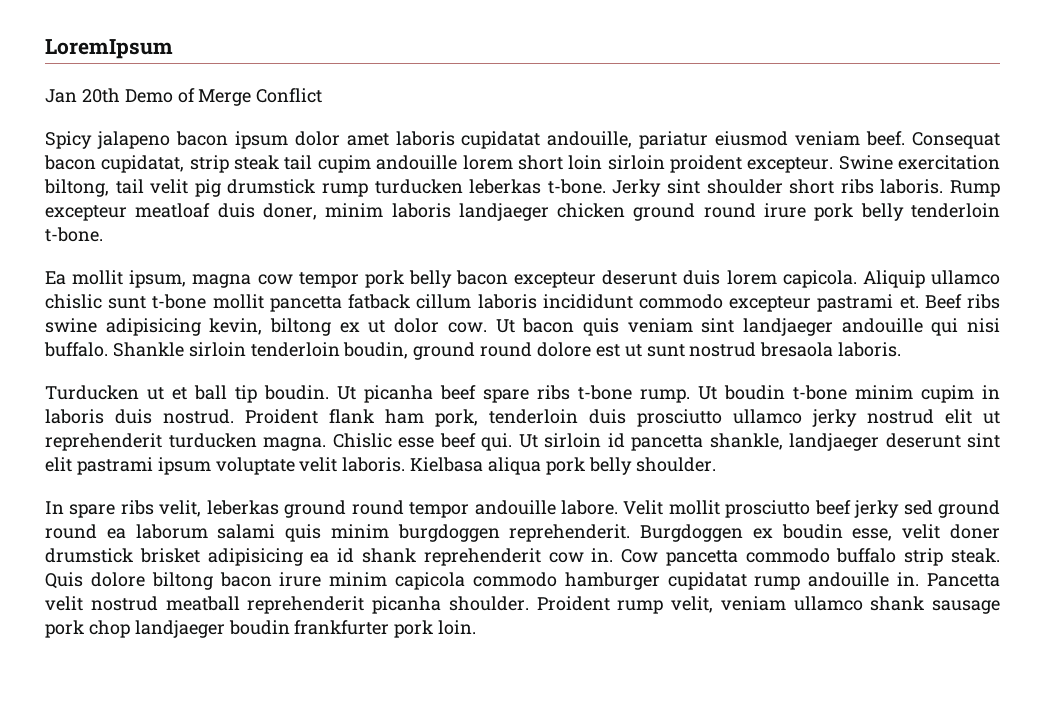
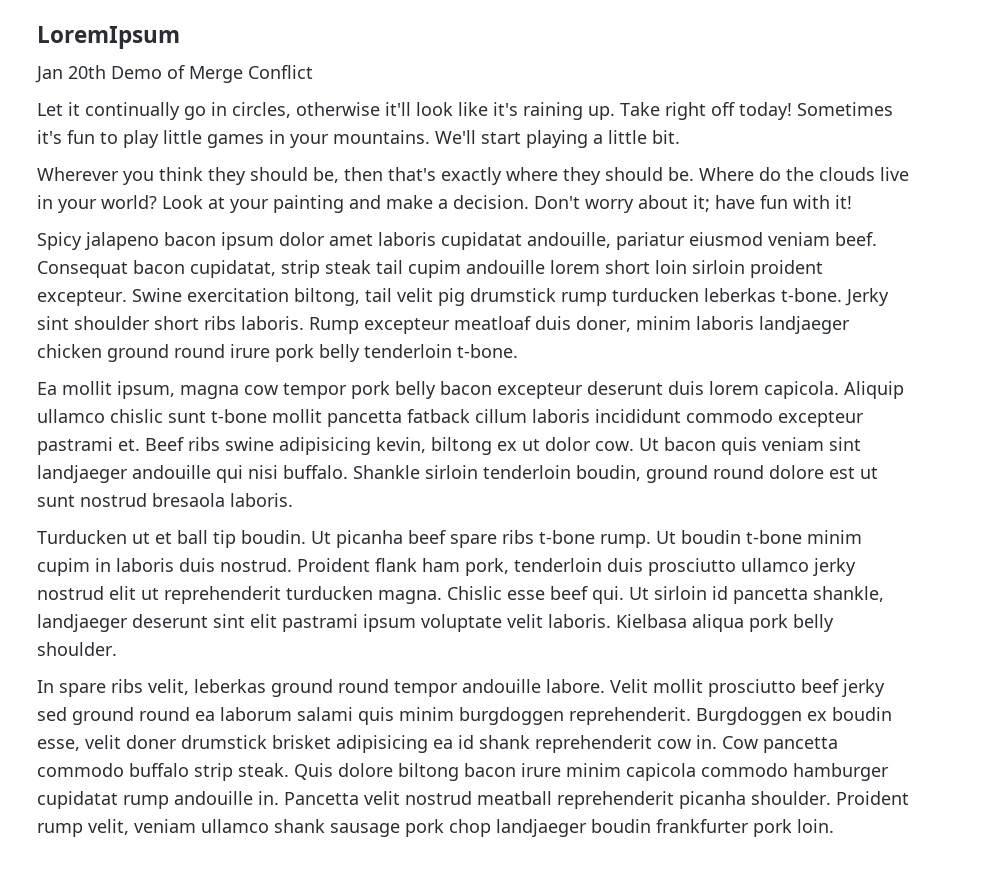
(323, 95) none -> [37,102,893,120] [37,130,680,148] [37,167,909,185] [37,195,852,213] // Let it continually go in circles, otherwise it'll look like it's raining up. Take right off today! Sometimes it's fun to play little games in your mountains. We'll start playing a little bit. // Wherever you think they should be, then that's exactly where they should be. Where do the clouds live in your world? Look at your painting and make a decision. Don't worry about it; have fun with it!

